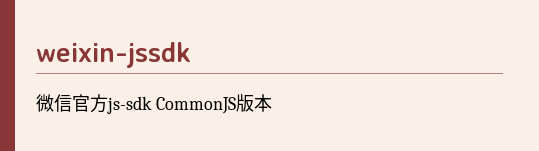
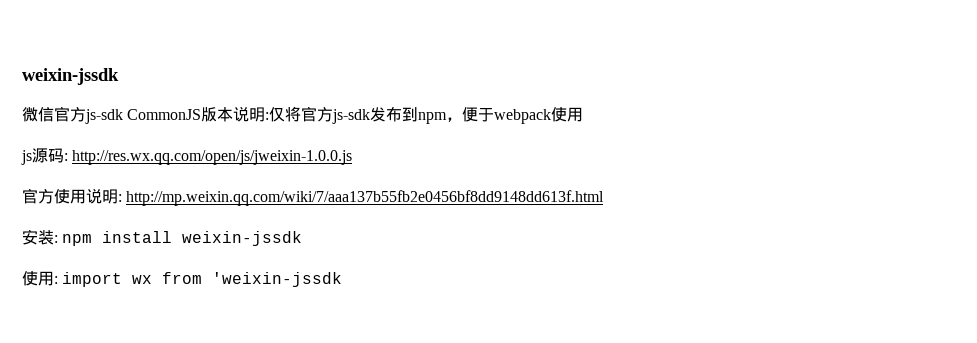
(272, 103) none -> [233,106,584,124] [21,148,353,165] [22,188,605,206] [22,229,303,246] [22,271,343,287] 说明:仅将官方js-sdk发布到npm，便于webpack使用 // js源码: http://res.wx.qq.com/open/js/jweixin-1.0.0.js // 官方使用说明: http://mp.weixin.qq.com/wiki/7/aaa137b55fb2e0456bf8dd9148dd613f.html // 安装: npm install weixin-jssdk // 使用: import wx from 'weixin-jssdk

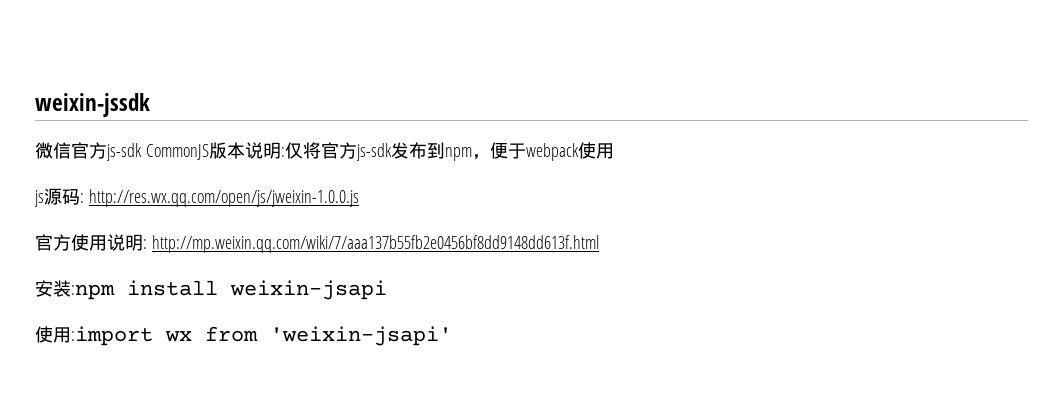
[54,231,303,246] [22,271,123,287] : npm install weixin-jssdk // 使用: import -> [71,280,387,300] [35,326,153,346] :npm install weixin-jsapi // 使用:import
[212,272,343,287] 'weixin-jssdk -> [270,326,452,346] 'weixin-jsapi'

